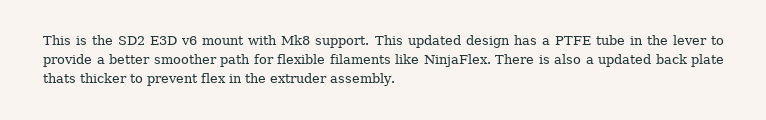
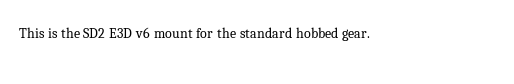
[248,35,724,48] [43,54,724,67] [43,73,395,86] with Mk8 support. This updated design has a PTFE tube in the lever to provide a better smoother path for flexible filaments like NinjaFlex. There is also a updated back plate thats thicker to prevent flex in the extruder assembly. -> [196,27,370,41] for the standard hobbed gear.

